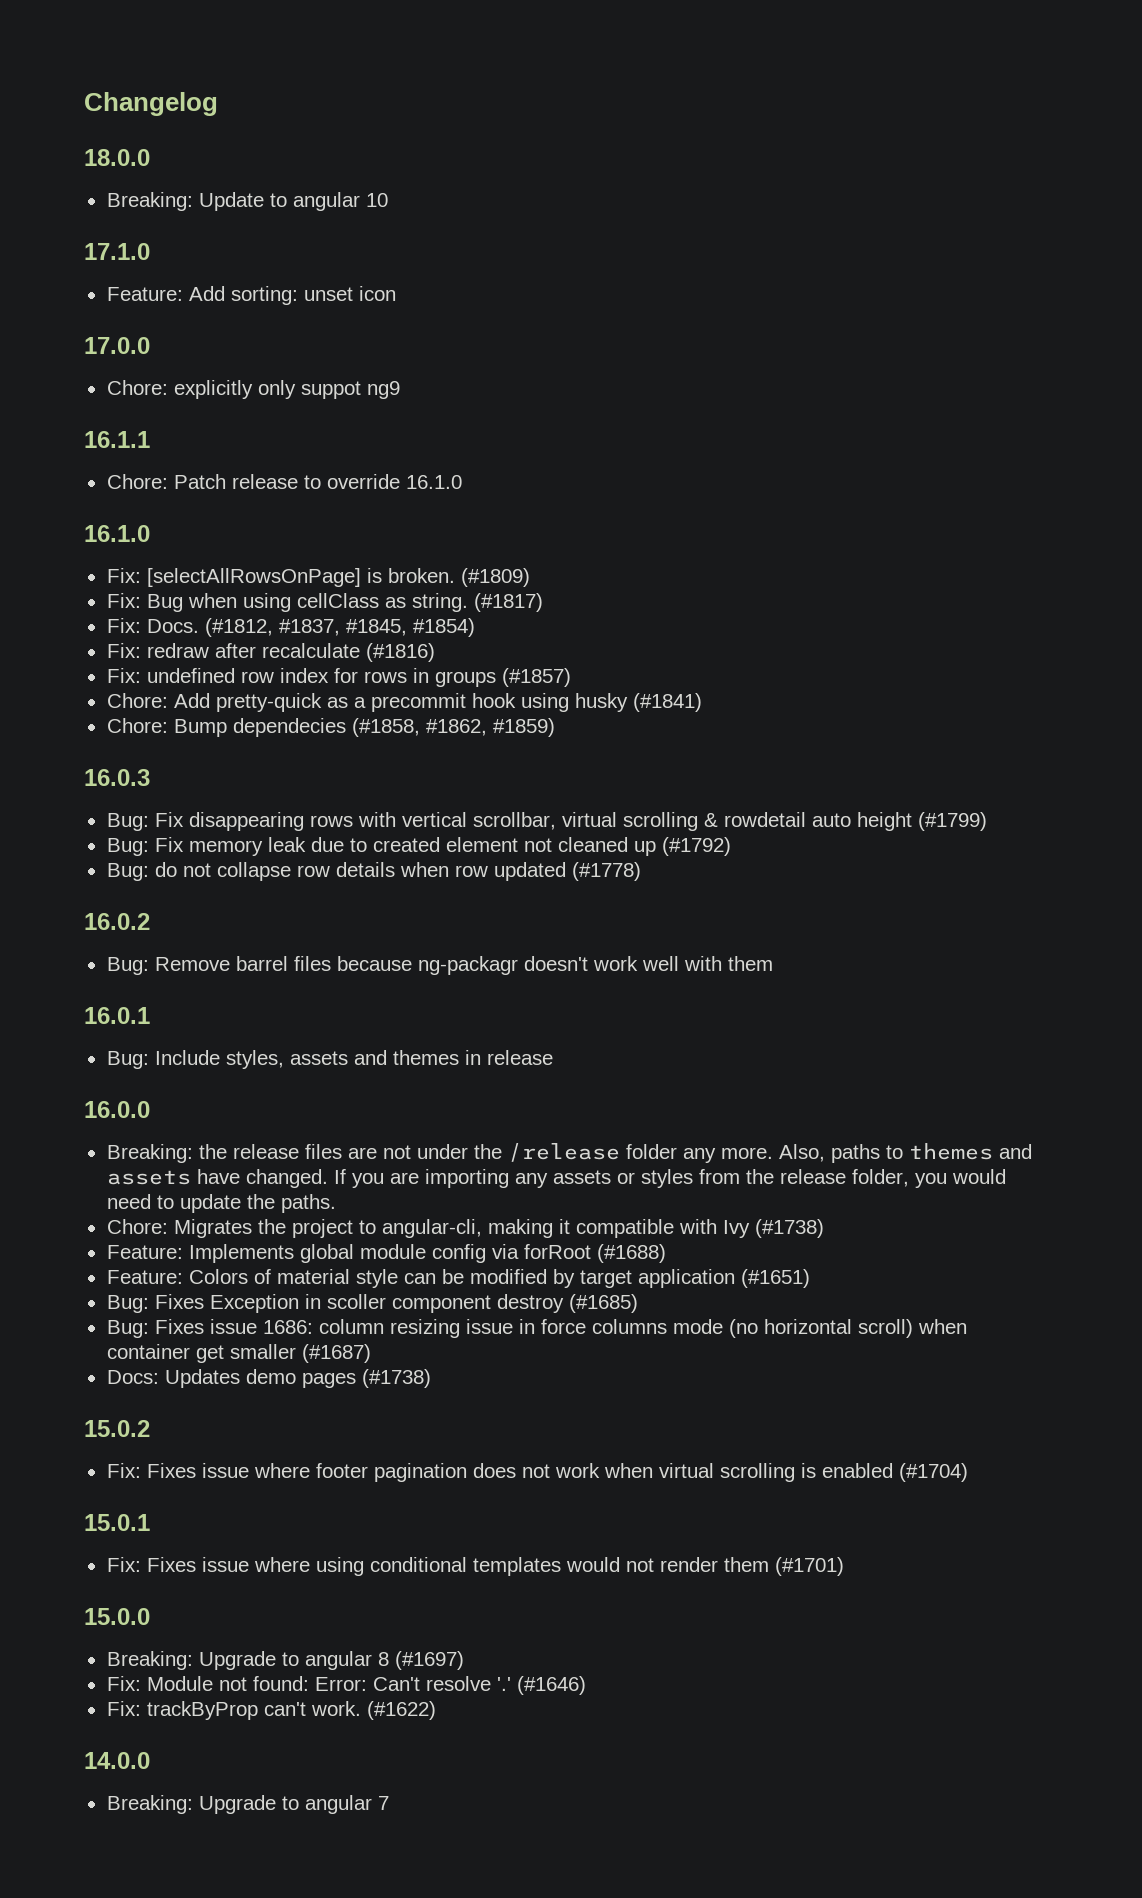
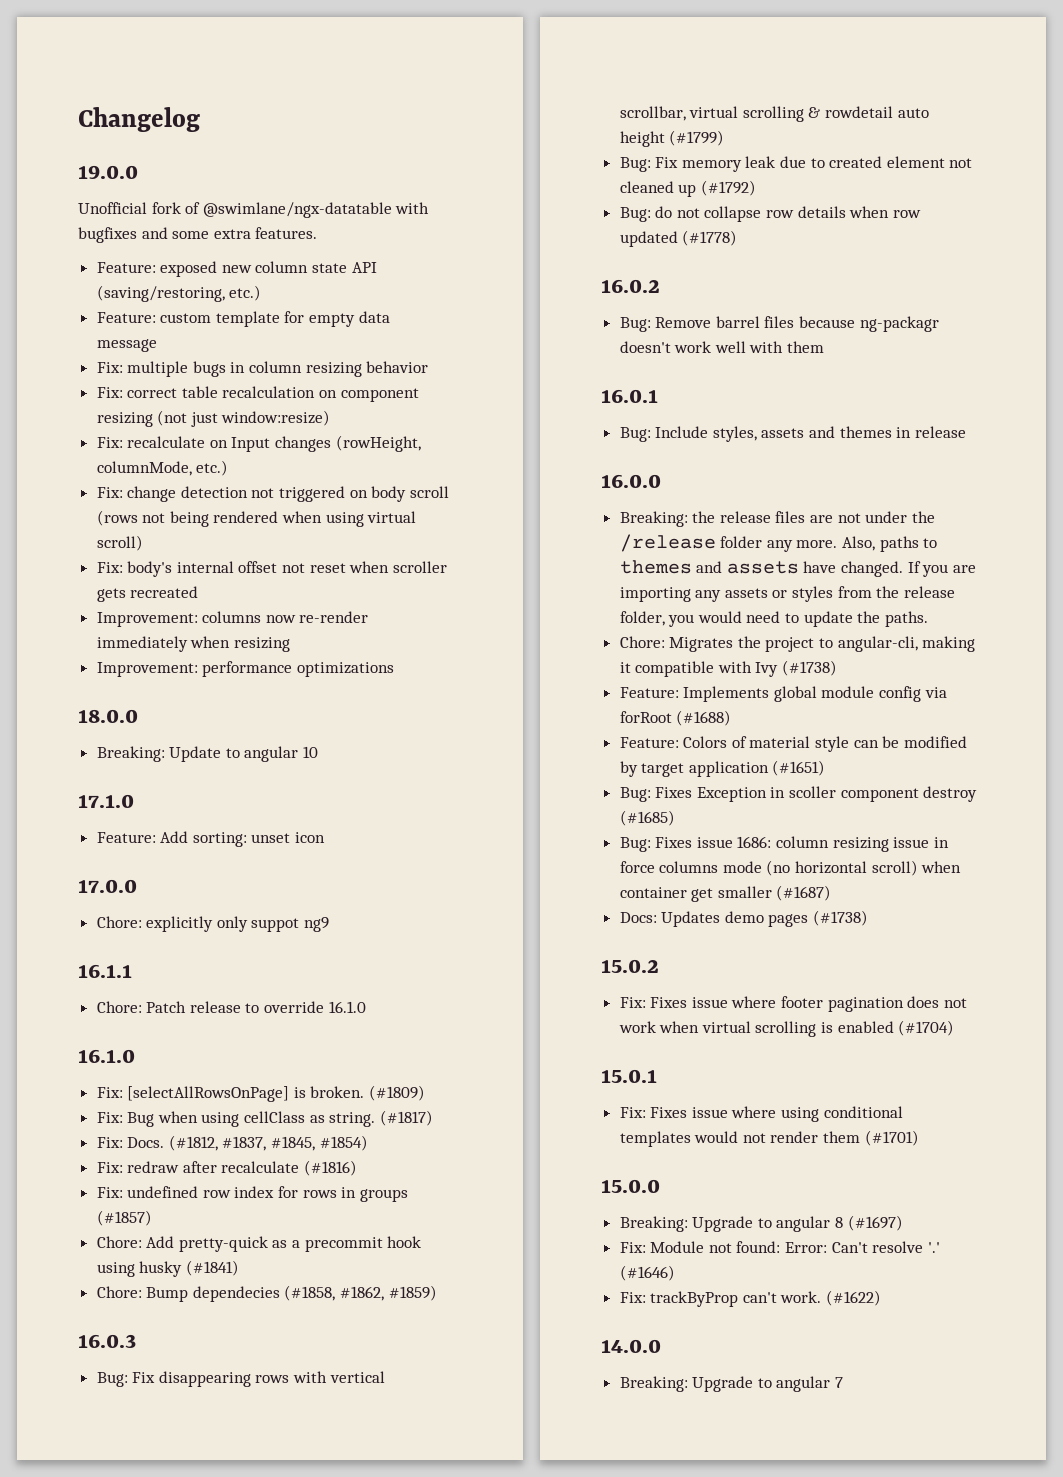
(218, 104) none -> [78,165,138,179] [78,202,430,218] [78,227,318,243] [96,261,377,277] [96,285,262,302] [96,311,390,327] [96,339,157,352] [96,361,429,377] [96,386,419,402] [96,410,331,427] [96,435,421,452] [96,460,229,476] [96,486,449,502] [96,510,417,527] [96,535,143,551] [96,561,447,577] [96,586,199,602] [96,611,369,627] [96,636,290,652] [96,661,394,677] // 19.0.0 // Unofficial fork of @swimlane/ngx-datatable with bugfixes and some extra features. // Feature: exposed new column state API (saving/restoring, etc.) // Feature: custom template for empty data message // Fix: multiple bugs in column resizing behavior // Fix: correct table recalculation on component resizing (not just window:resize) // Fix: recalculate on Input changes (rowHeight, columnMode, etc.) // Fix: change detection not triggered on body scroll (rows not being rendered when using virtual scroll) // Fix: body's internal offset not reset when scroller gets recreated // Improvement: columns now re-render immediately when resizing // Improvement: performance optimizations

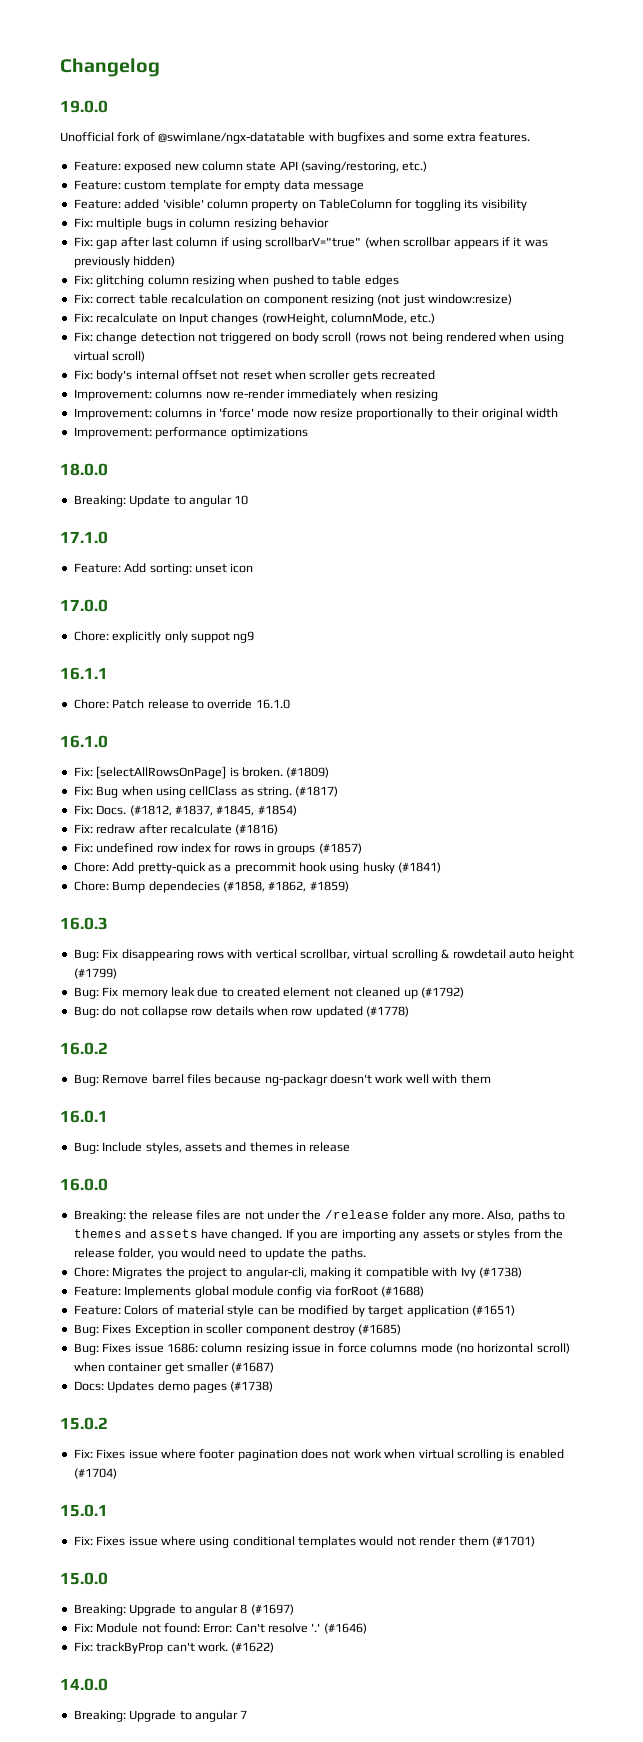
(157, 345) none -> [73,199,527,211] // Feature: added 'visible' column property on TableColumn for toggling its visibility
(429, 367) none -> [73,237,548,249] [73,256,176,268] [73,275,399,287] // Fix: gap after last column if using scrollbarV="true" (when scrollbar appears if it was previously hidden) // Fix: glitching column resizing when pushed to table edges
(290, 644) none -> [73,408,558,420] // Improvement: columns in 'force' mode now resize proportionally to their original width

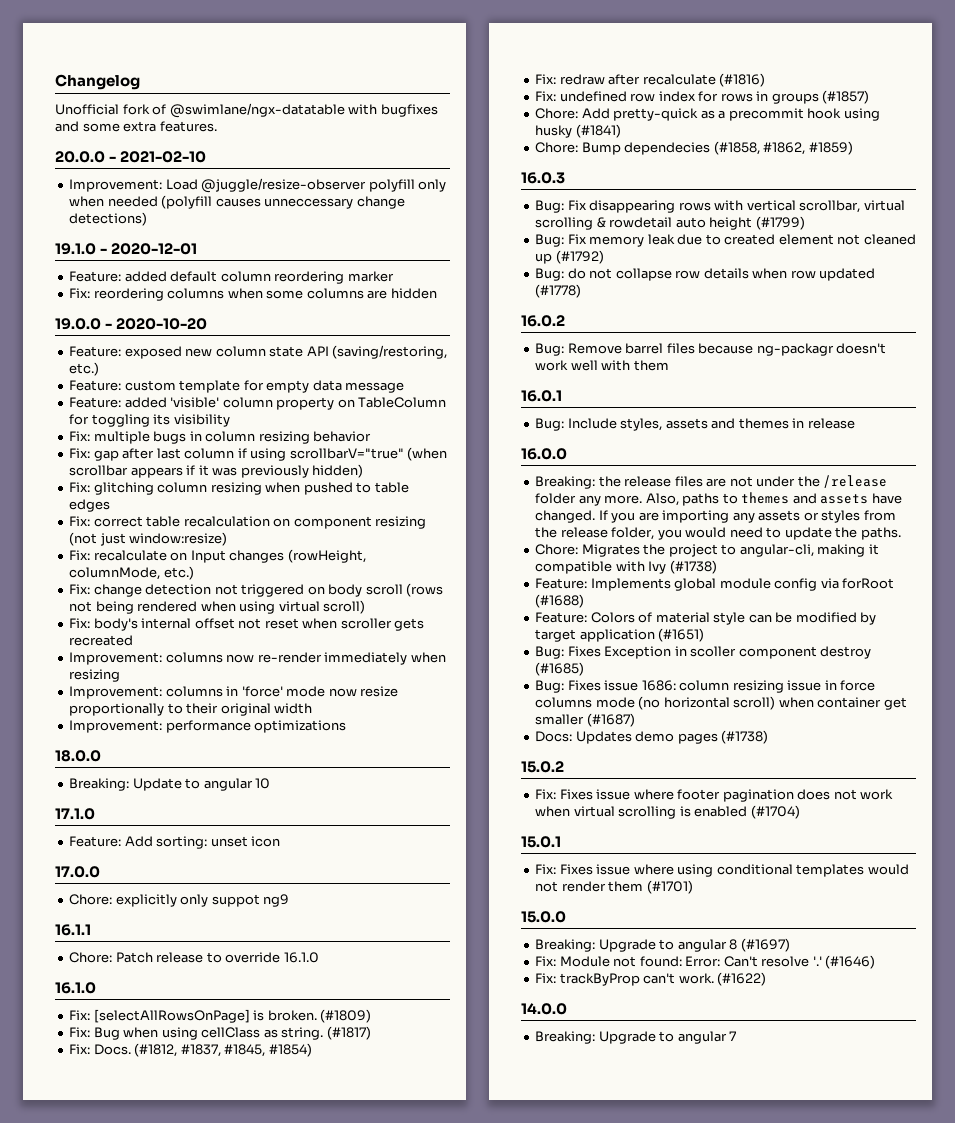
[60,100,108,113] // 19.0.0 -> (140, 82) none
(531, 137) none -> [55,151,206,163] [69,178,447,193] [69,195,405,209] [69,212,148,226] [55,243,197,255] [69,271,394,284] [69,288,437,301] [55,318,207,330] // 20.0.0 - 2021-02-10 // Improvement: Load @juggle/resize-observer polyfill only when needed (polyfill causes unneccessary change detections) // 19.1.0 - 2020-12-01 // Feature: added default column reordering marker // Fix: reordering columns when some columns are hidden // 19.0.0 - 2020-10-20

